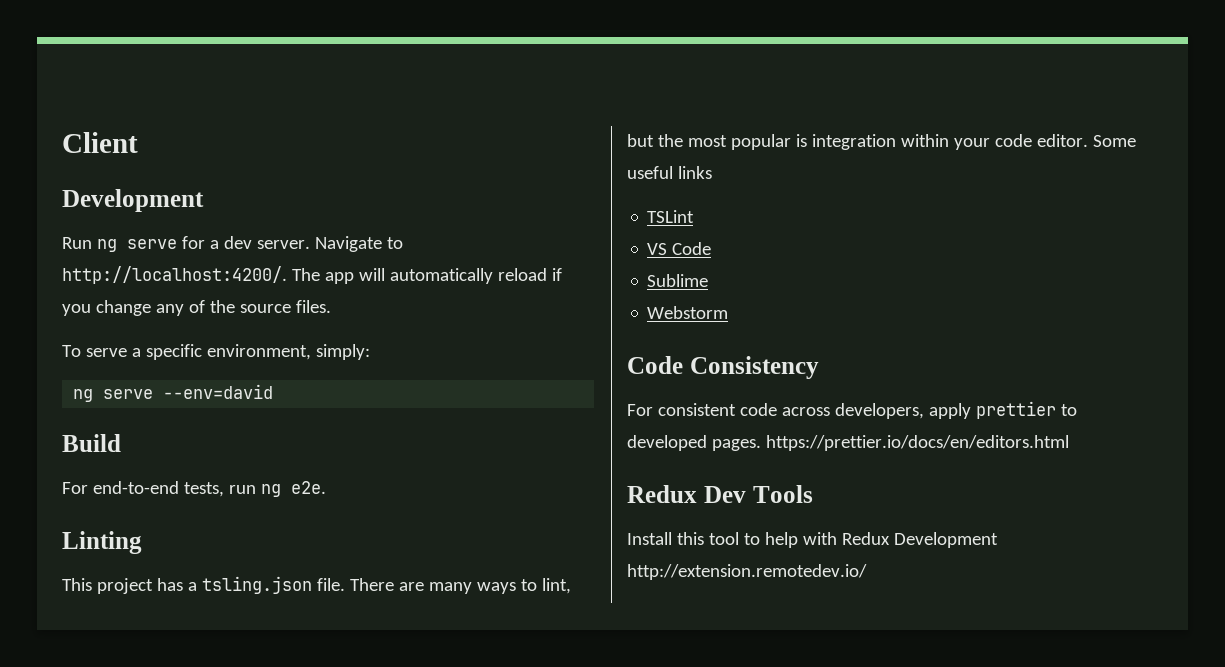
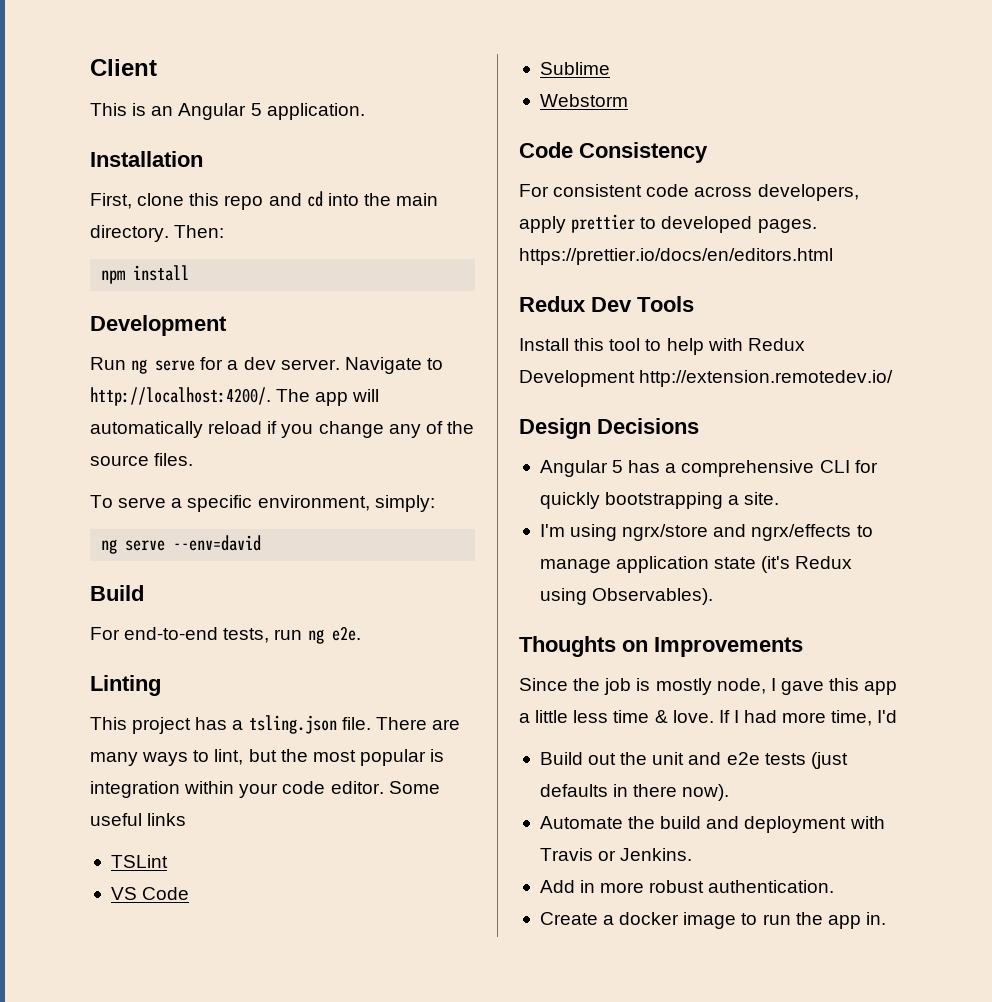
(138, 142) none -> [90,103,365,120] [90,151,203,167] [90,191,439,210] [90,225,225,242] [101,265,190,284] // This is an Angular 5 application. // Installation // First, clone this repo and cd into the main directory. Then: // npm install
(867, 572) none -> [519,418,699,439] [539,460,878,477] [539,492,780,509] [539,524,873,541] [539,556,853,573] [539,588,714,605] [519,636,803,657] [519,678,898,695] [519,710,898,726] [539,752,848,769] [539,784,730,801] [539,816,885,833] [539,848,693,861] [539,880,835,893] [539,912,886,929] // Design Decisions // Angular 5 has a comprehensive CLI for quickly bootstrapping a site. // I'm using ngrx/store and ngrx/effects to manage application state (it's Redux using Observables). // Thoughts on Improvements // Since the job is mostly node, I gave this app a little less time & love. If I had more time, I'd // Build out the unit and e2e tests (just defaults in there now). // Automate the build and deployment with Travis or Jenkins. // Add in more robust authentication. // Create a docker image to run the app in.

